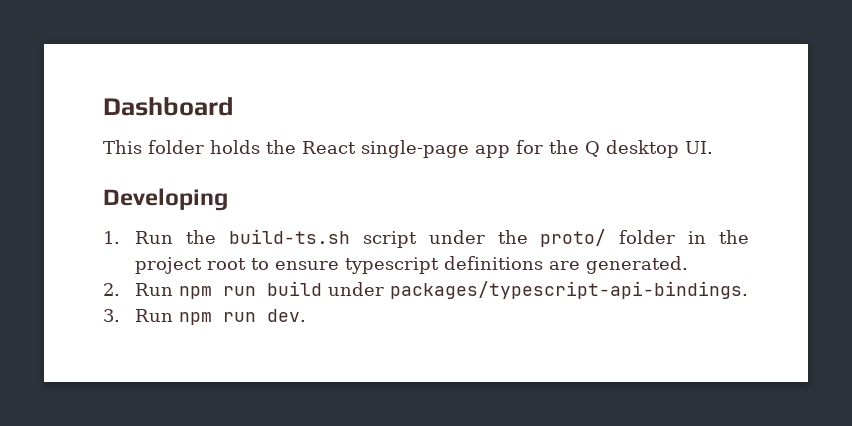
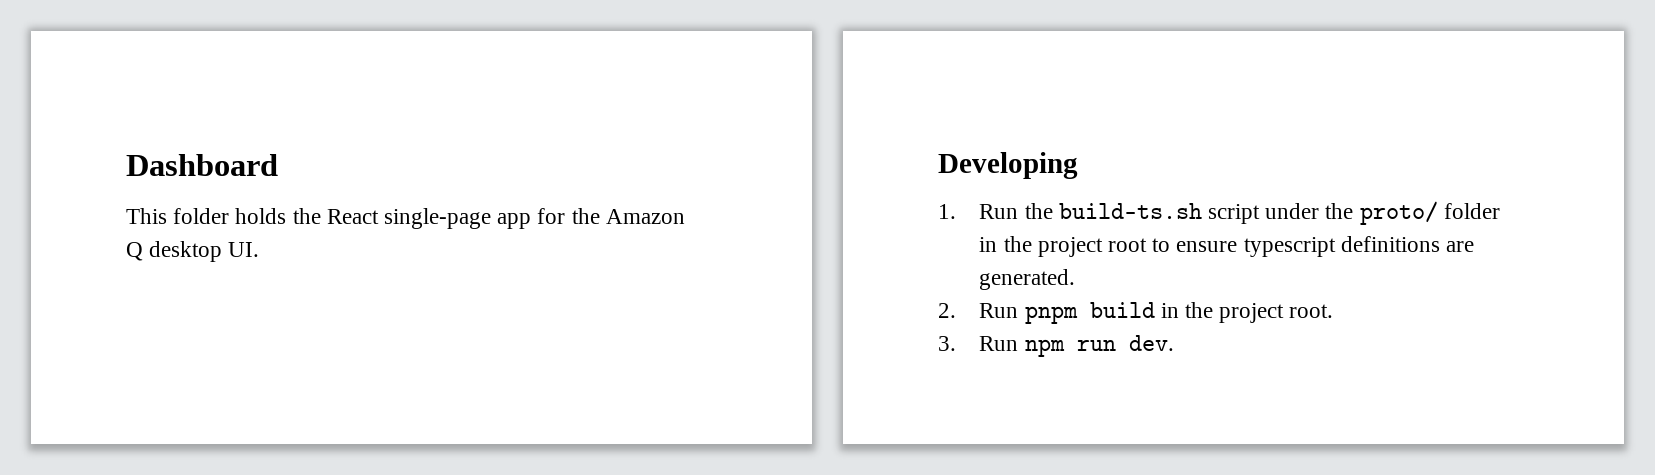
(579, 147) none -> [605,209,685,224] Amazon
[179,281,749,299] npm run build under packages/typescript-api-bindings. -> [1024,302,1334,324] pnpm build in the project root.

